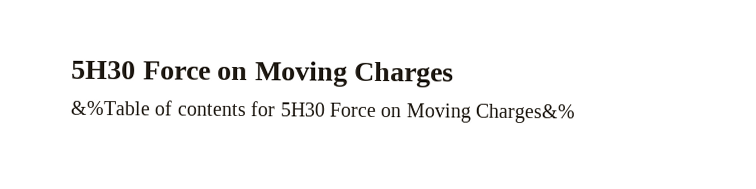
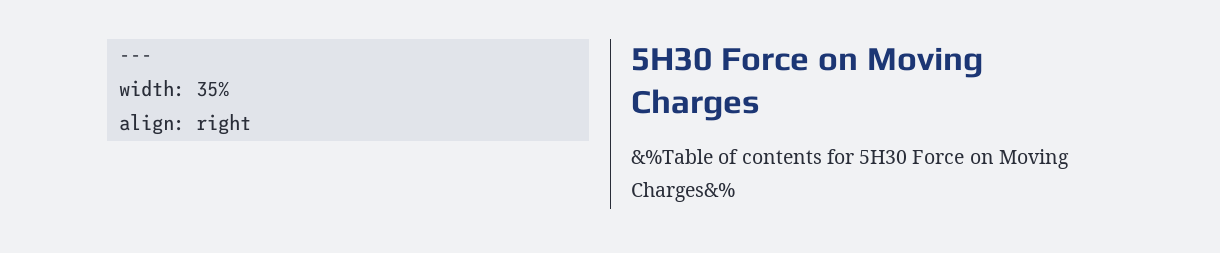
(71, 70) none -> [118,55,152,62] [118,80,229,97] [118,114,251,135] --- // width: 35% // align: right //

